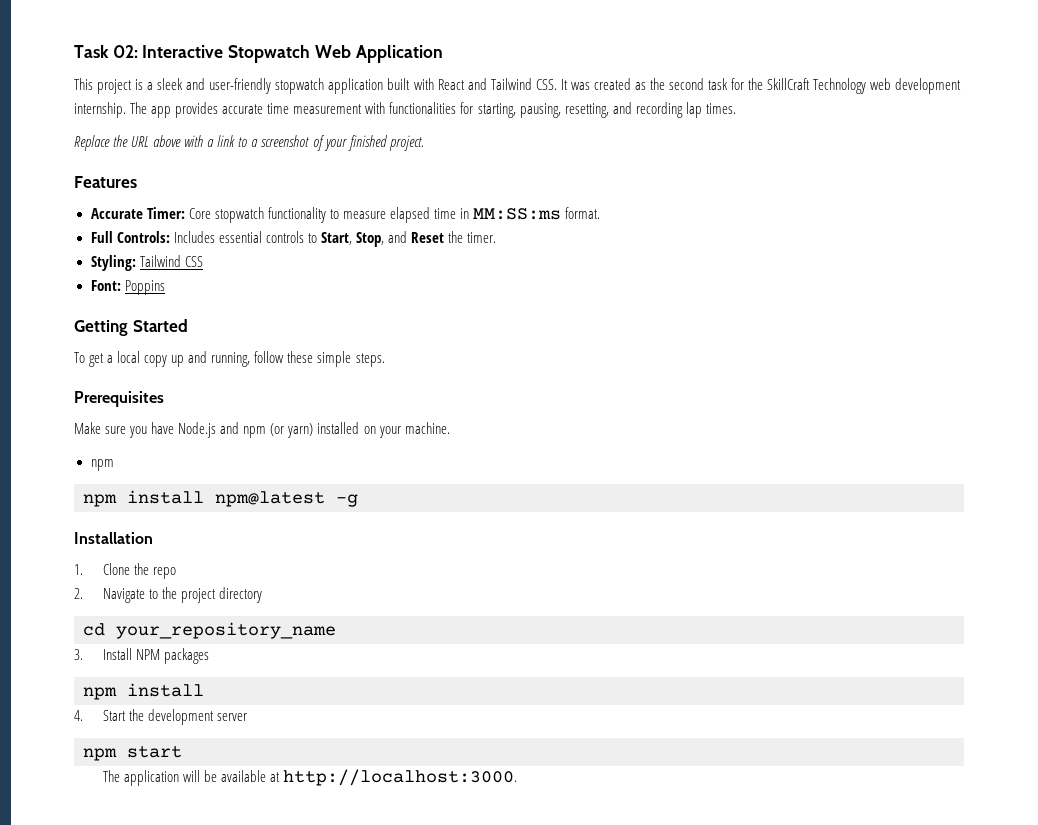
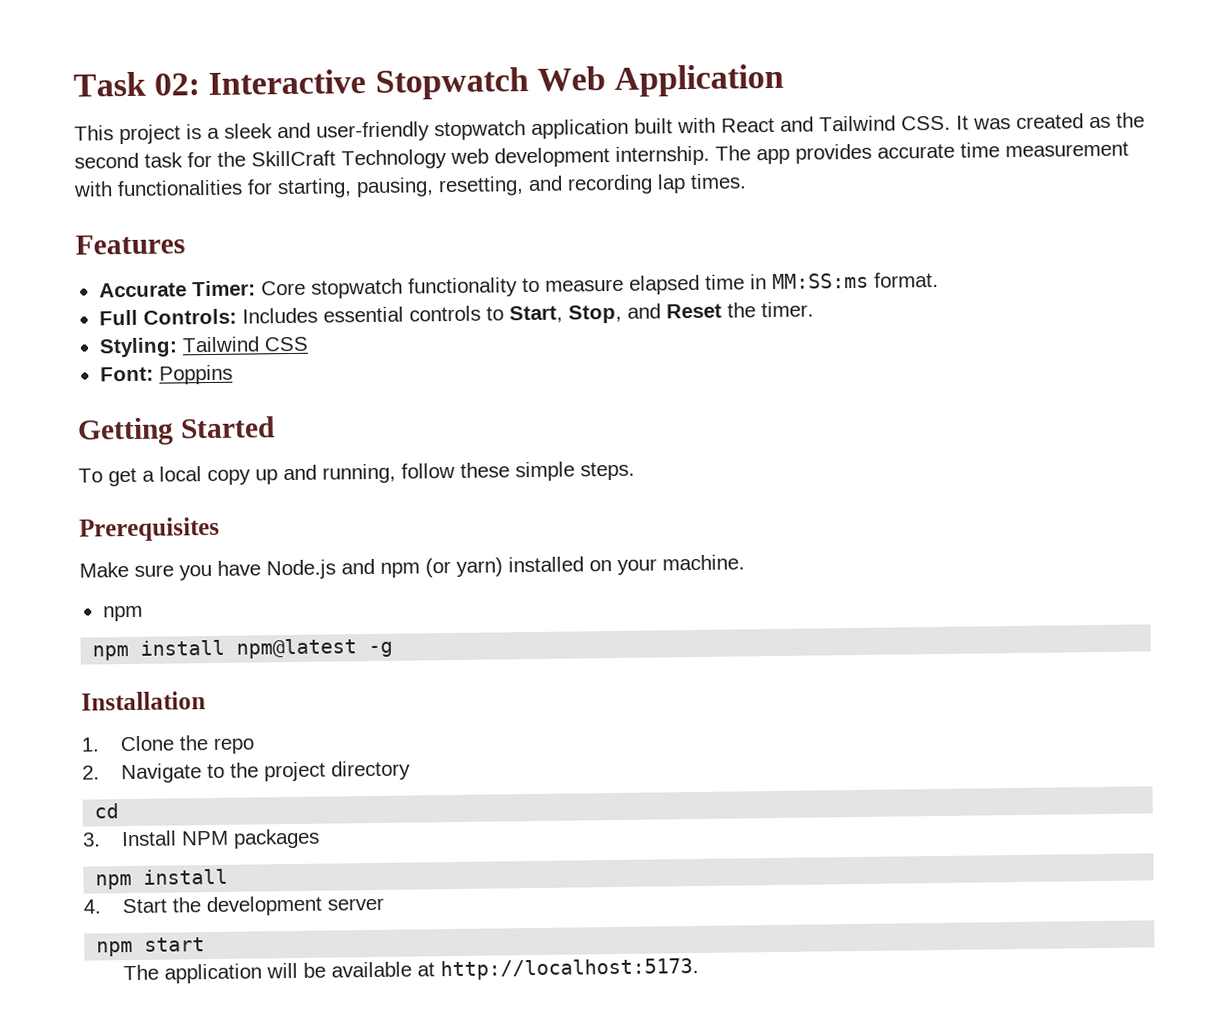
[74,135,424,151] // Replace the URL above with a link to a screenshot of your finished project. -> (747, 181) none
[116,622,336,639] your_repository_name -> (120, 811) none
[283,769,518,786] http://localhost:3000. -> [439,957,699,981] http://localhost:5173.

